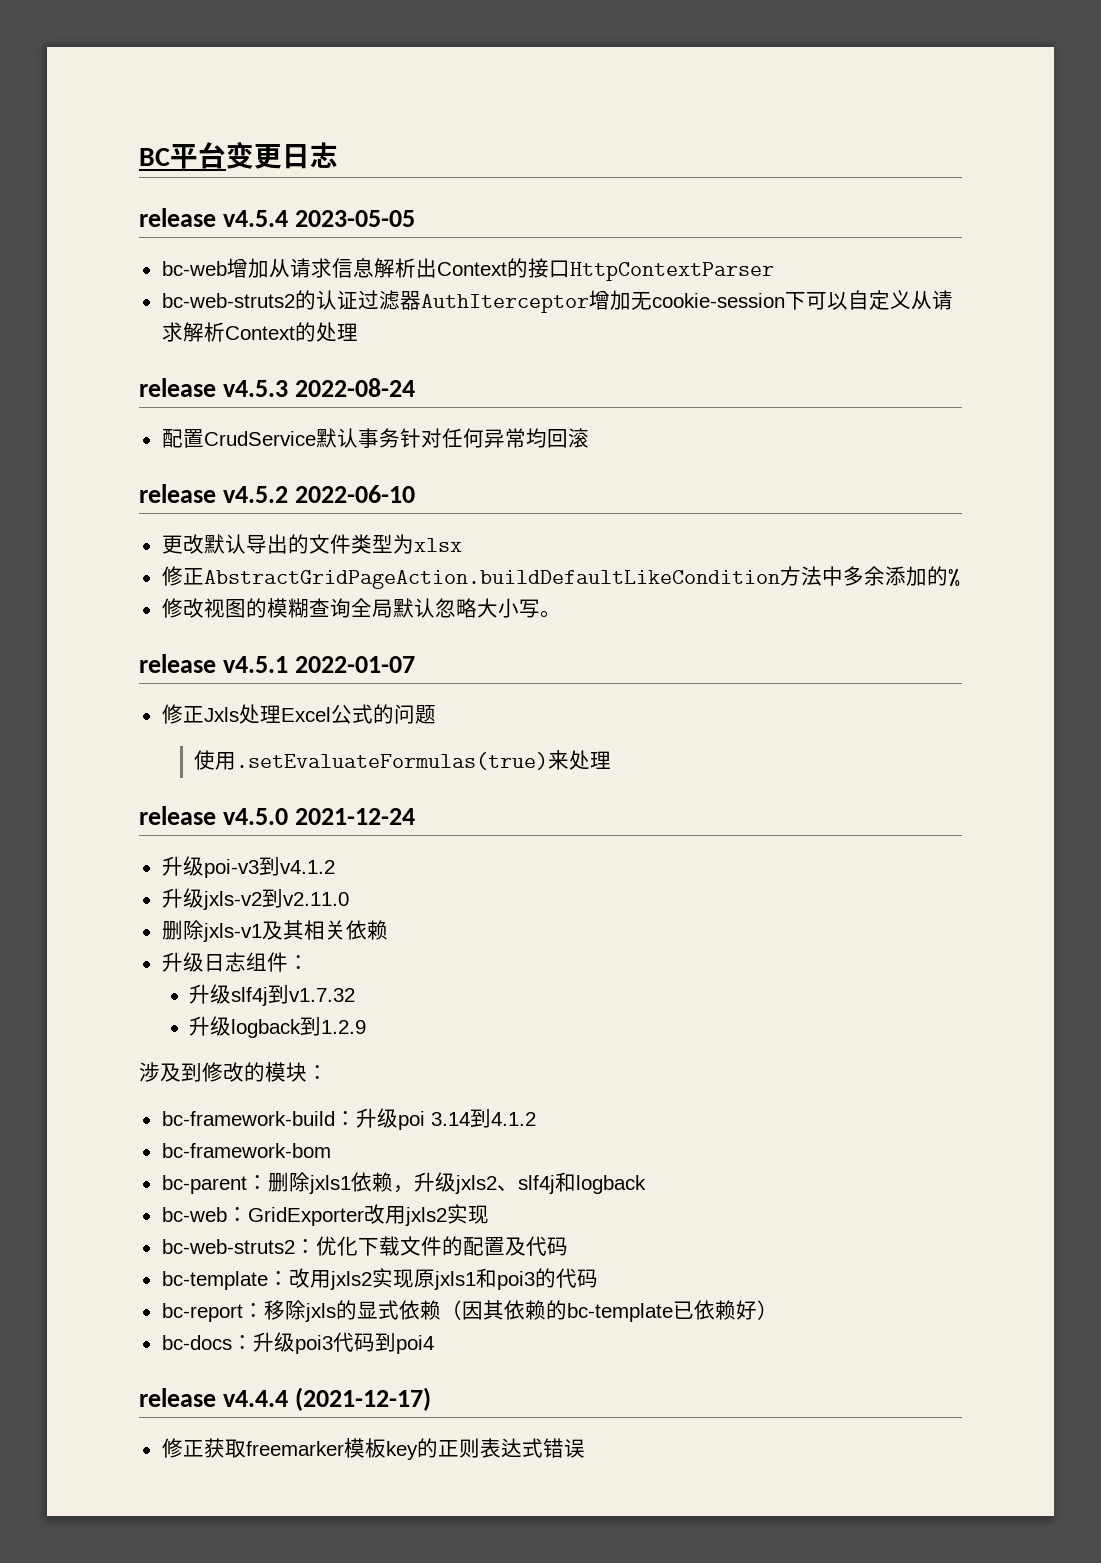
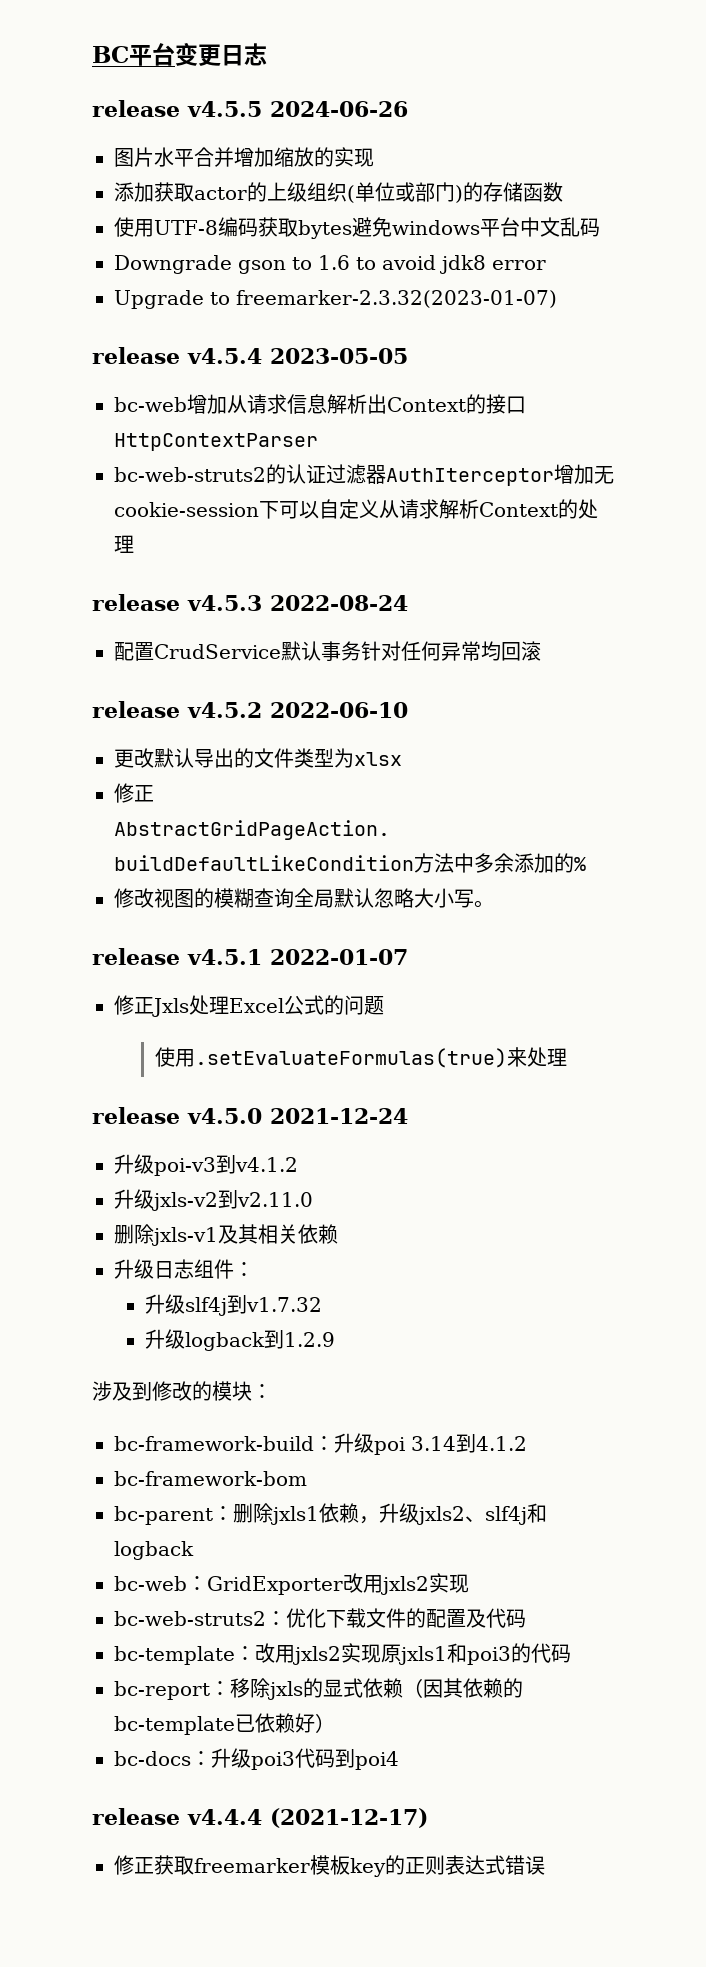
(338, 155) none -> [92,100,408,117] [114,147,374,167] [114,182,563,203] [114,217,600,239] [114,255,546,274] [114,290,557,309] // release v4.5.5 2024-06-26 // 图片水平合并增加缩放的实现 // 添加获取actor的上级组织(单位或部门)的存储函数 // 使用UTF-8编码获取bytes避免windows平台中文乱码 // Downgrade gson to 1.6 to avoid jdk8 error // Upgrade to freemarker-2.3.32(2023-01-07)

